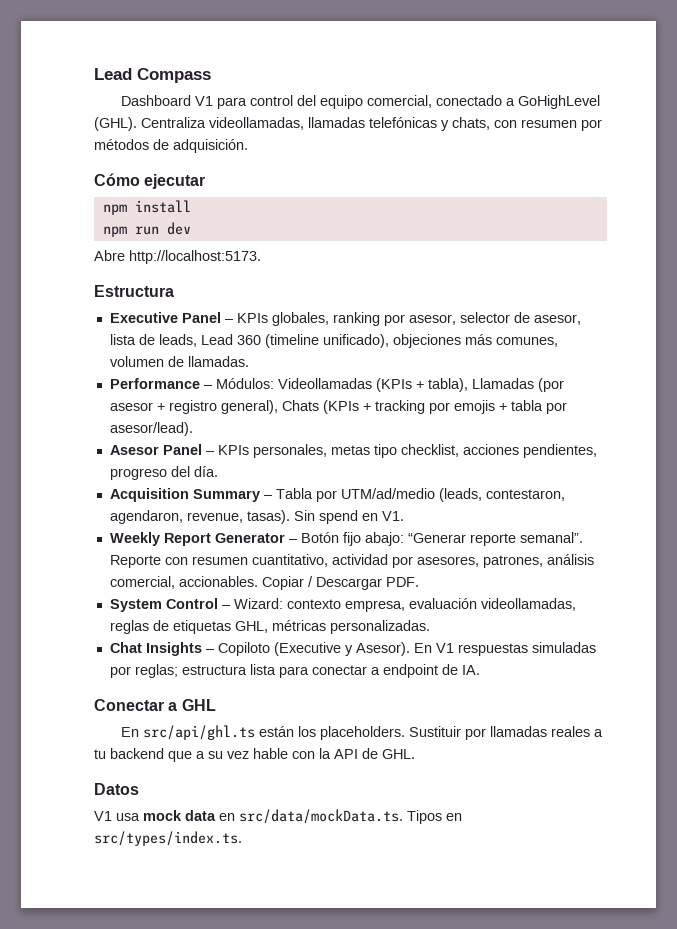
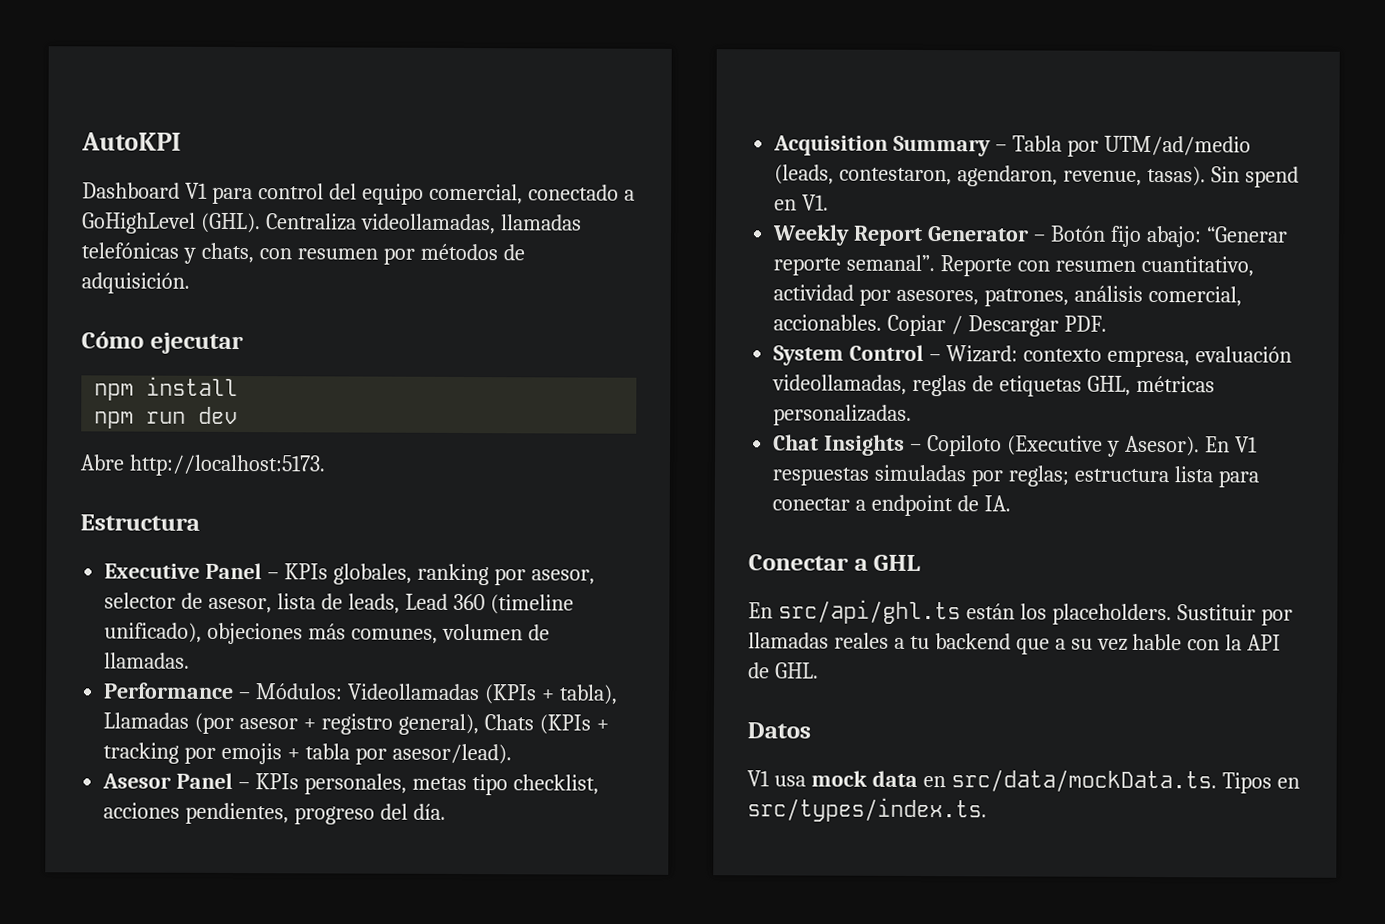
[94,68,211,83] Lead Compass -> [81,132,181,151] AutoKPI

